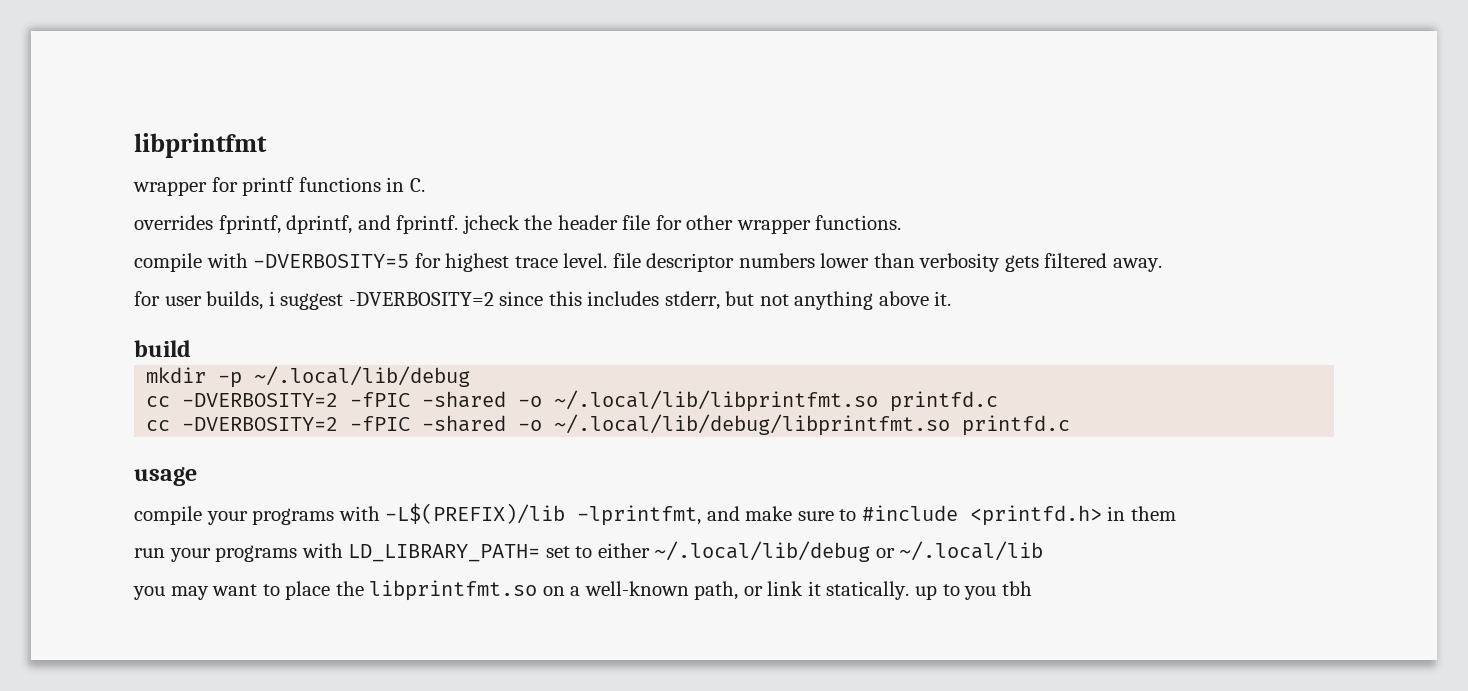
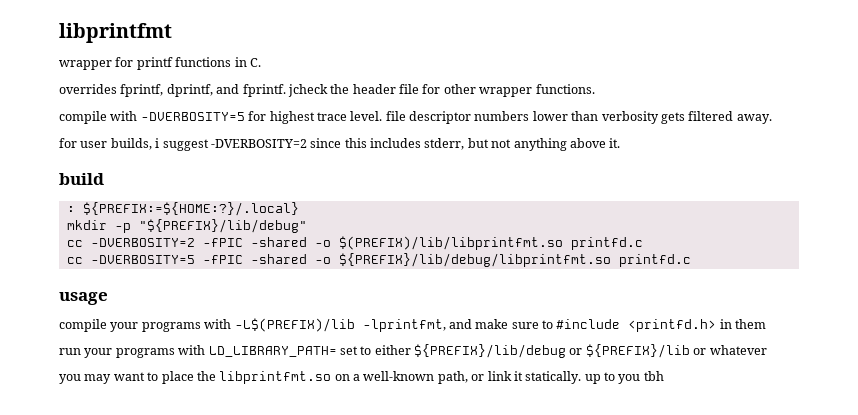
(191, 348) none -> [66,202,299,216] // : ${PREFIX:=${HOME:?}/.local}
[254,366,471,387] [146,390,879,412] ~/.local/lib/debug // cc -DVERBOSITY=2 -fPIC -shared -o ~/.local/lib/libprintfmt.so -> [138,219,307,233] [66,236,563,250] "${PREFIX}/lib/debug" // cc -DVERBOSITY=2 -fPIC -shared -o $(PREFIX)/lib/libprintfmt.so
[182,414,951,436] -DVERBOSITY=2 -fPIC -shared -o ~/.local/lib/debug/libprintfmt.so -> [90,253,611,267] -DVERBOSITY=5 -fPIC -shared -o ${PREFIX}/lib/debug/libprintfmt.so
[654,541,1044,562] ~/.local/lib/debug or ~/.local/lib -> [414,344,767,358] ${PREFIX}/lib/debug or ${PREFIX}/lib or whatever

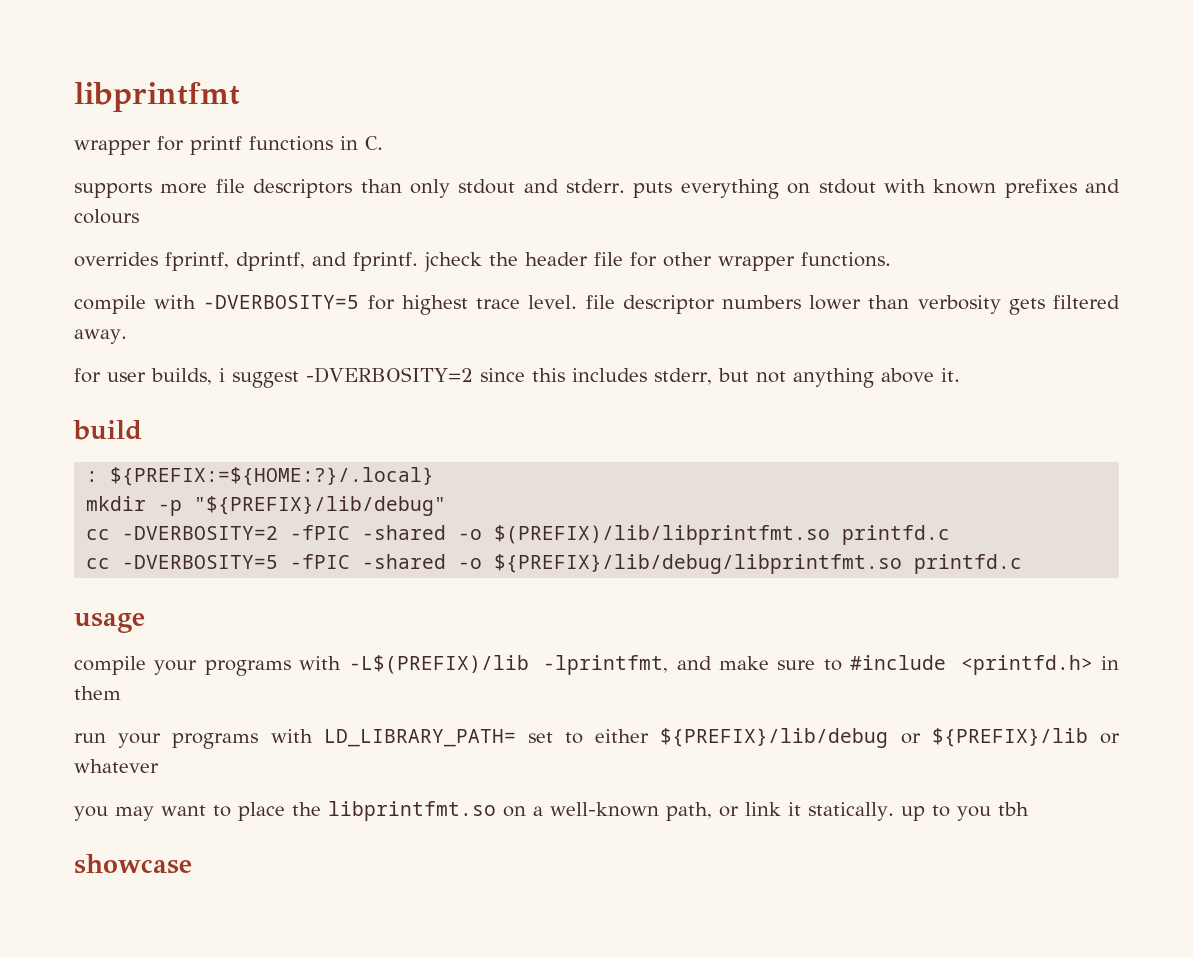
(261, 62) none -> [74,179,1120,199] [74,209,139,224] // supports more file descriptors than only stdout and stderr. puts everything on stdout with known prefixes and colours
(664, 376) none -> [74,854,192,874] // showcase

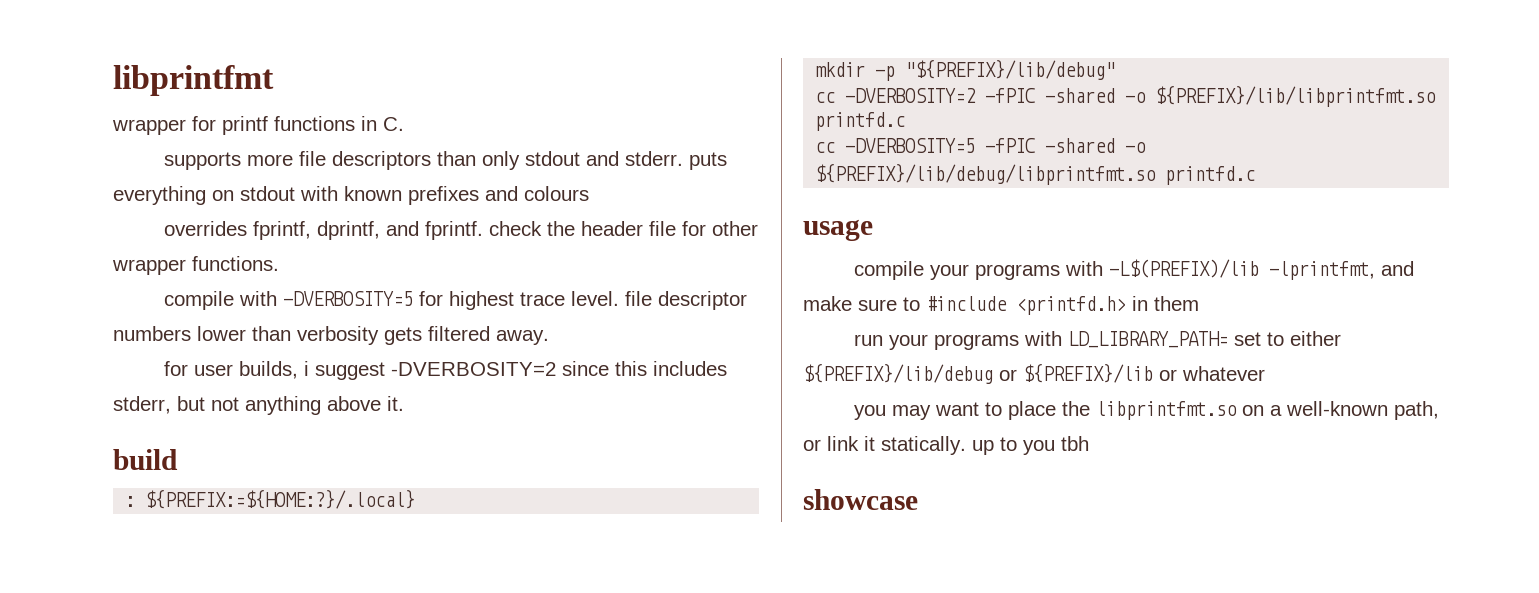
[424,252,482,272] jcheck -> [488,221,542,236] check
[494,525,831,545] $(PREFIX)/lib/libprintfmt.so -> [1155,85,1437,107] ${PREFIX}/lib/libprintfmt.so

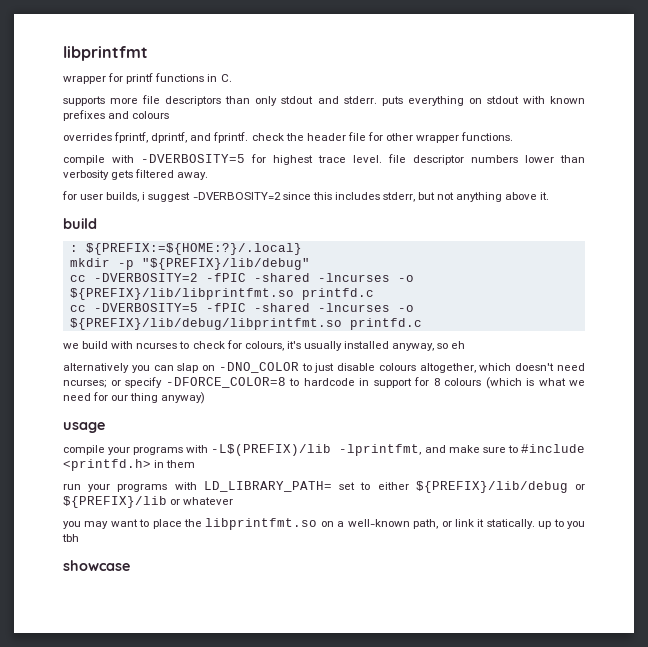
(1116, 95) none -> [317,273,390,282] -lncurses
(1116, 145) none -> [317,303,390,312] -lncurses
(1256, 175) none -> [63,340,466,351] [63,362,585,373] [63,377,585,389] [63,392,206,404] // we build with ncurses to check for colours, it's usually installed anyway, so eh // alternatively you can slap on -DNO_COLOR to just disable colours altogether, which doesn't need ncurses; or specify -DFORCE_COLOR=8 to hardcode in support for 8 colours (which is what we need for our thing anyway)

